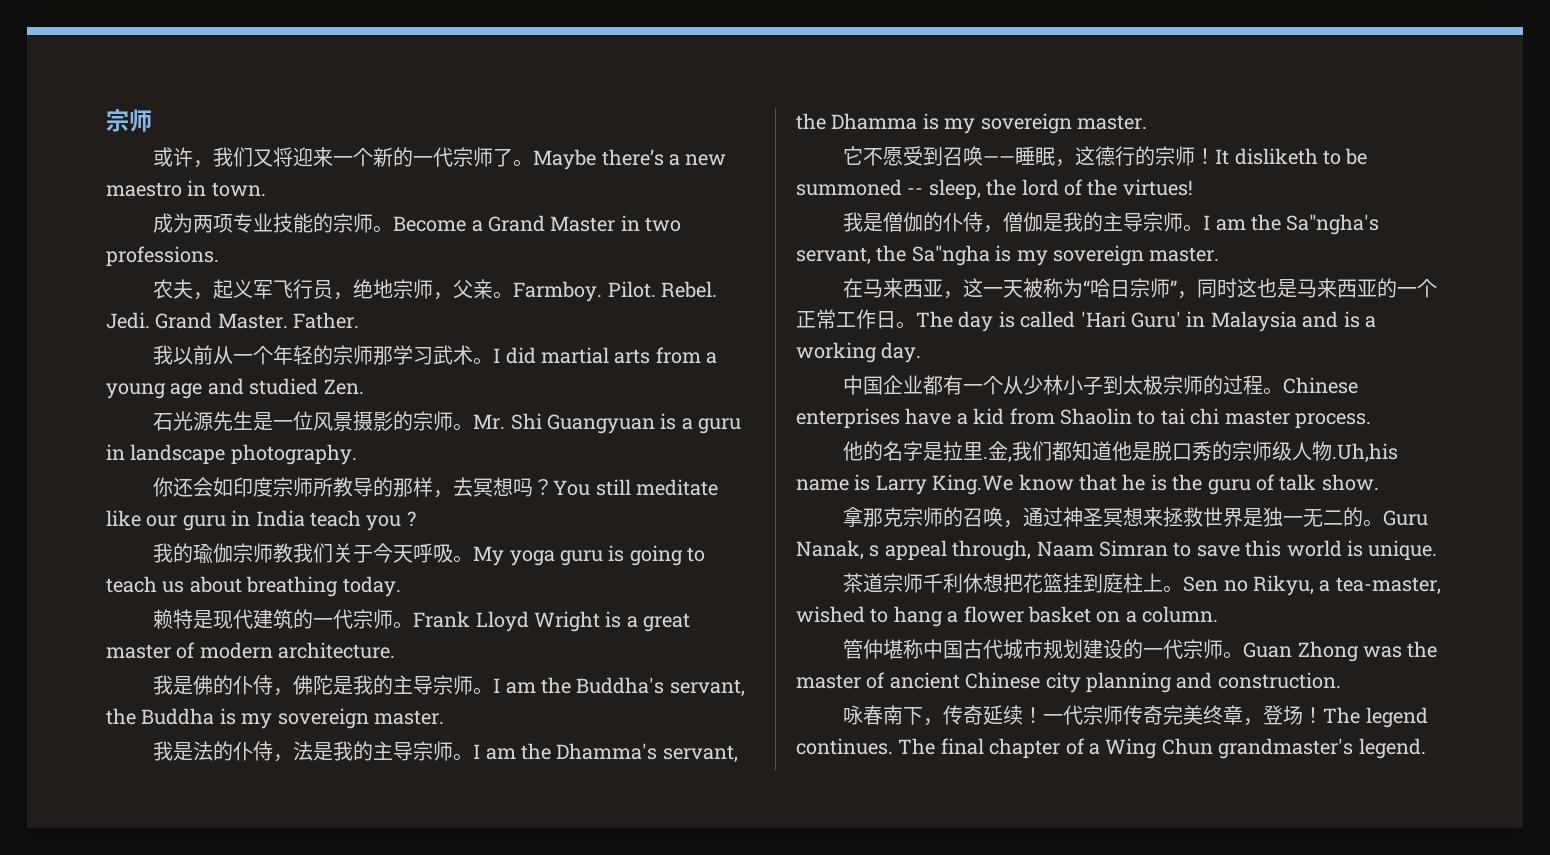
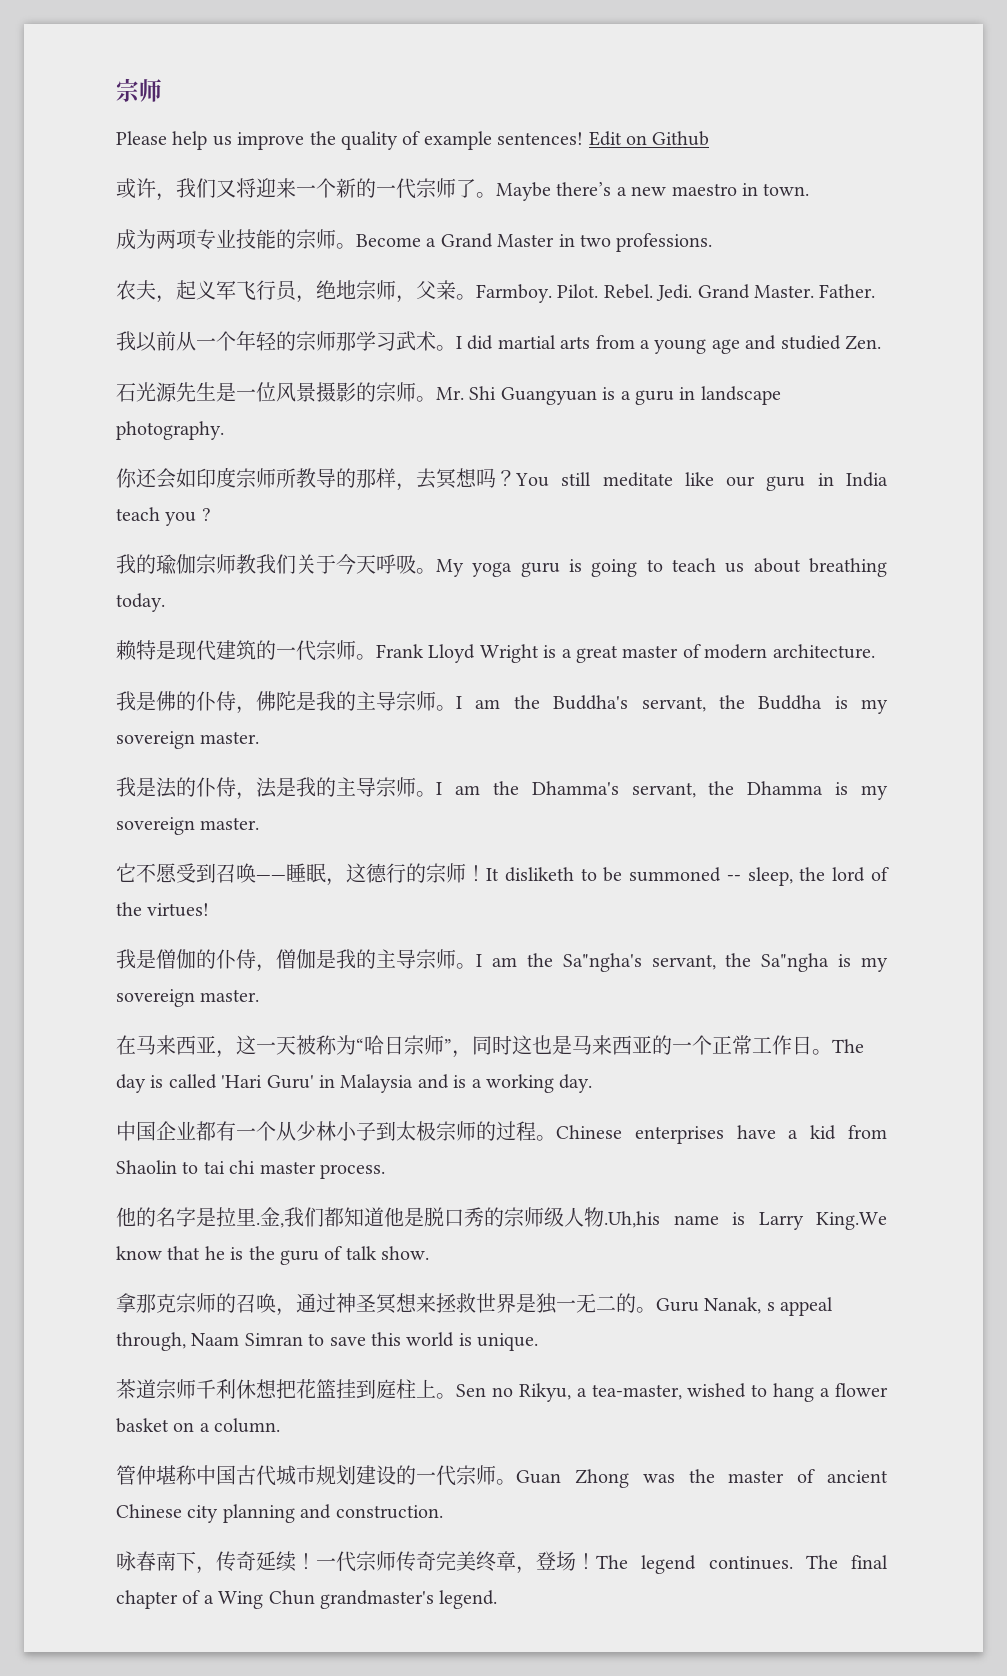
[106,109,152,132] 宗师 -> [116,78,162,102] [116,131,710,150] 宗师 // Please help us improve the quality of example sentences! Edit on Github

